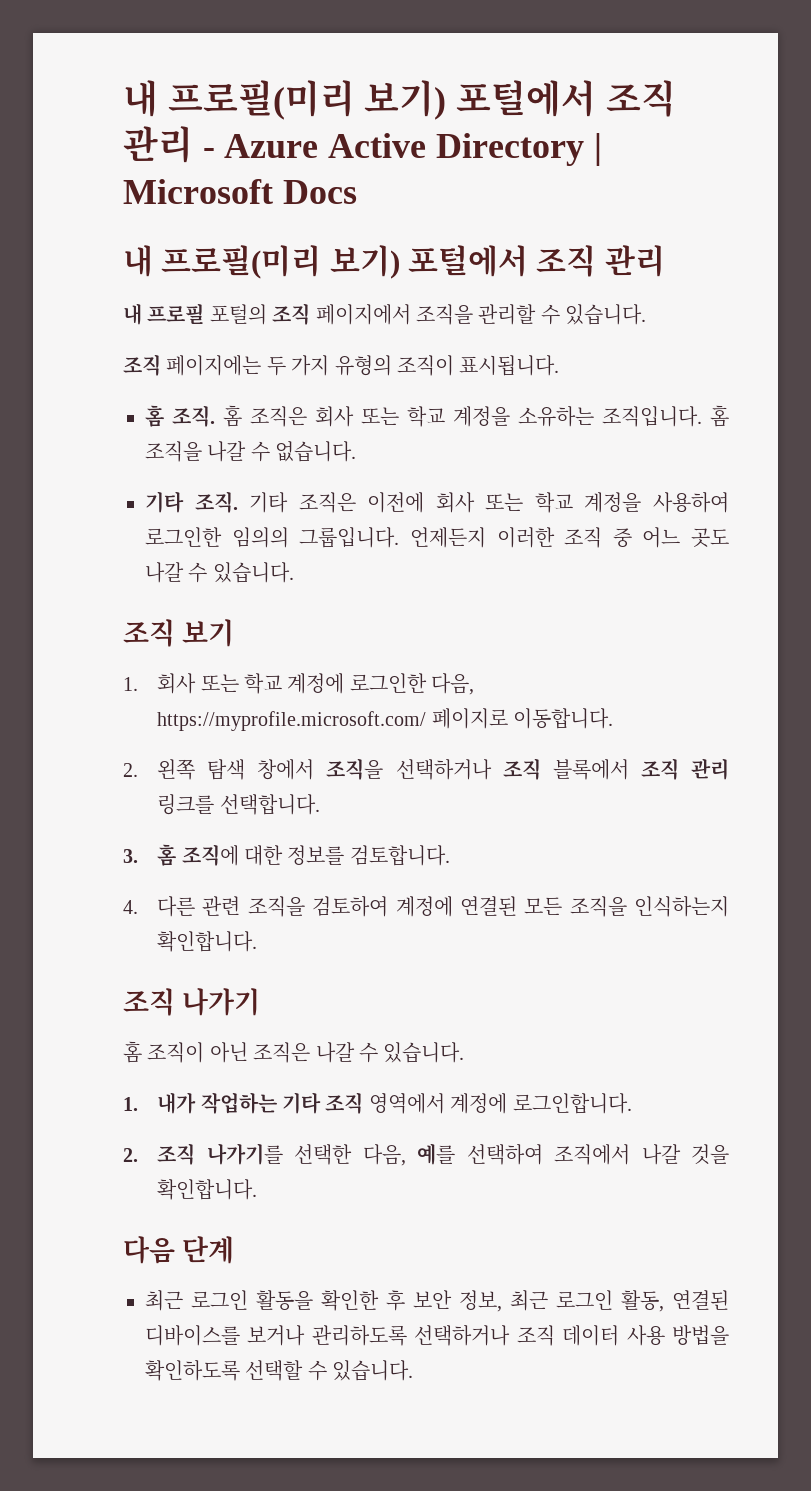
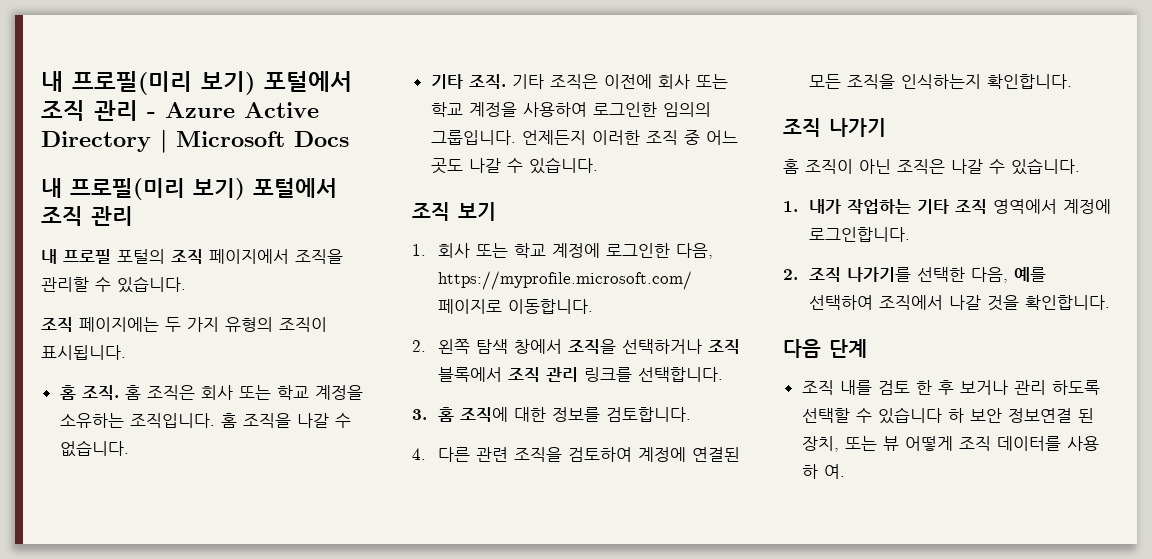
[145,1290,729,1312] [145,1325,730,1346] [145,1360,414,1381] 최근 로그인 활동을 확인한 후 보안 정보, 최근 로그인 활동, 연결된 디바이스를 보거나 관리하도록 선택하거나 조직 데이터 사용 방법을 확인하도록 선택할 수 있습니다. -> [801,380,1100,395] [801,407,1094,424] [801,436,1099,452] [801,464,845,479] 조직 내를 검토 한 후 보거나 관리 하도록 선택할 수 있습니다 하 보안 정보연결 된 장치, 또는 뷰 어떻게 조직 데이터를 사용 하 여.

